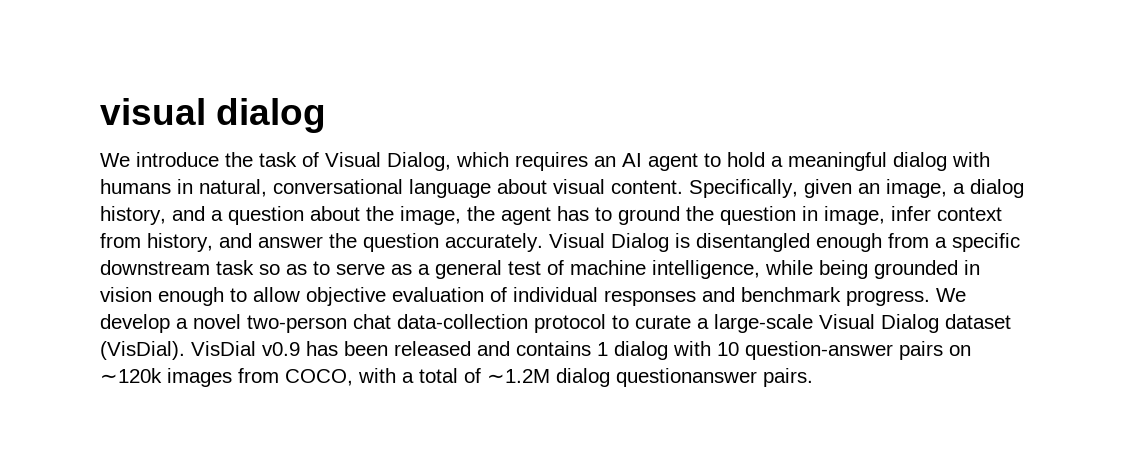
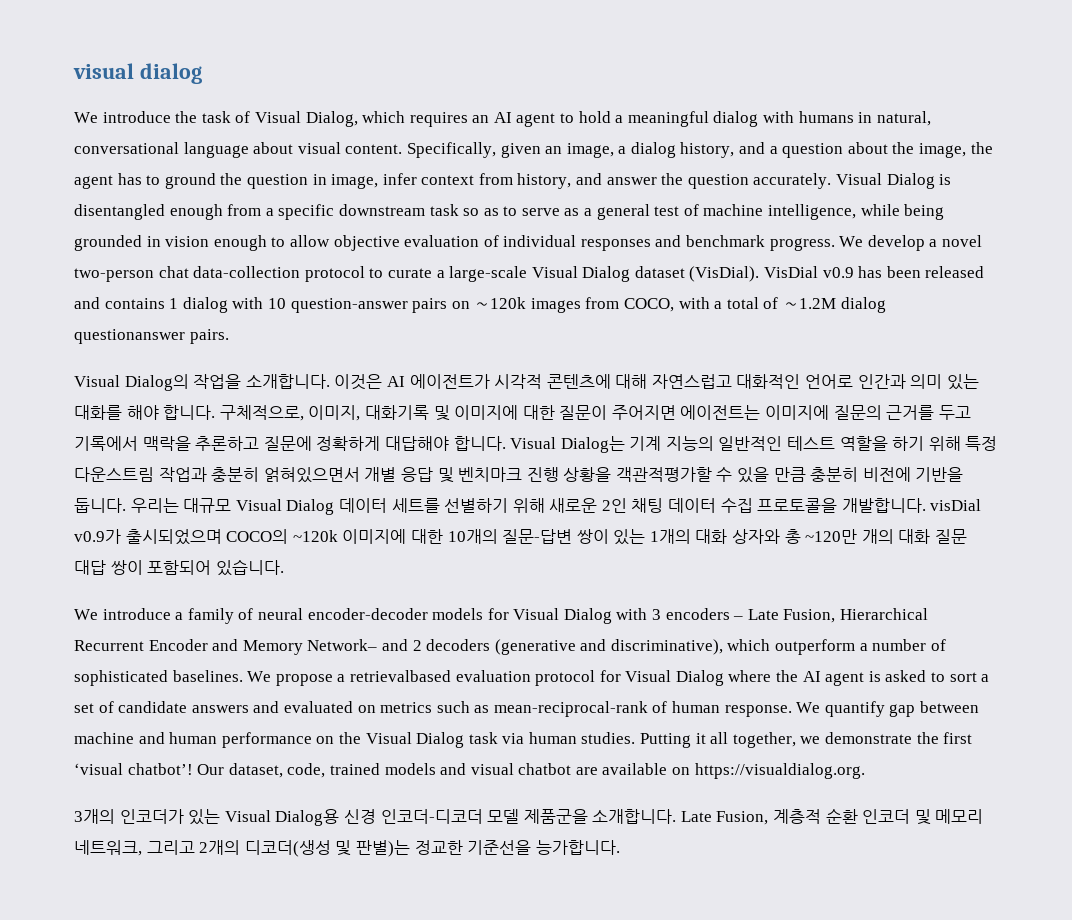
(813, 377) none -> [74,374,979,391] [74,405,971,421] [74,436,998,453] [74,467,964,483] [74,498,982,515] [74,529,968,545] [74,559,284,576] [74,608,929,624] [74,639,946,655] [74,670,990,686] [74,701,980,717] [74,732,973,748] [74,763,865,779] [74,808,984,826] [74,840,620,857] // Visual Dialog의 작업을 소개합니다. 이것은 AI 에이전트가 시각적 콘텐츠에 대해 자연스럽고 대화적인 언어로 인간과 의미 있는 대화를 해야 합니다. 구체적으로, 이미지, 대화기록 및 이미지에 대한 질문이 주어지면 에이전트는 이미지에 질문의 근거를 두고 기록에서 맥락을 추론하고 질문에 정확하게 대답해야 합니다. Visual Dialog는 기계 지능의 일반적인 테스트 역할을 하기 위해 특정 다운스트림 작업과 충분히 얽혀있으면서 개별 응답 및 벤치마크 진행 상황을 객관적평가할 수 있을 만큼 충분히 비전에 기반을 둡니다. 우리는 대규모 Visual Dialog 데이터 세트를 선별하기 위해 새로운 2인 채팅 데이터 수집 프로토콜을 개발합니다. visDial v0.9가 출시되었으며 COCO의 ~120k 이미지에 대한 10개의 질문-답변 쌍이 있는 1개의 대화 상자와 총 ~120만 개의 대화 질문 대답 쌍이 포함되어 있습니다. // We introduce a family of neural encoder-decoder models for Visual Dialog with 3 encoders – Late Fusion, Hierarchical Recurrent Encoder and Memory Network– and 2 decoders (generative and discriminative), which outperform a number of sophisticated baselines. We propose a retrievalbased evaluation protocol for Visual Dialog where the AI agent is asked to sort a set of candidate answers and evaluated on metrics such as mean-reciprocal-rank of human response. We quantify gap between machine and human performance on the Visual Dialog task via human studies. Putting it all together, we demonstrate the first ‘visual chatbot’! Our dataset, code, trained models and visual chatbot are available on https://visualdialog.org. // 3개의 인코더가 있는 Visual Dialog용 신경 인코더-디코더 모델 제품군을 소개합니다. Late Fusion, 계층적 순환 인코더 및 메모리 네트워크, 그리고 2개의 디코더(생성 및 판별)는 정교한 기준선을 능가합니다.

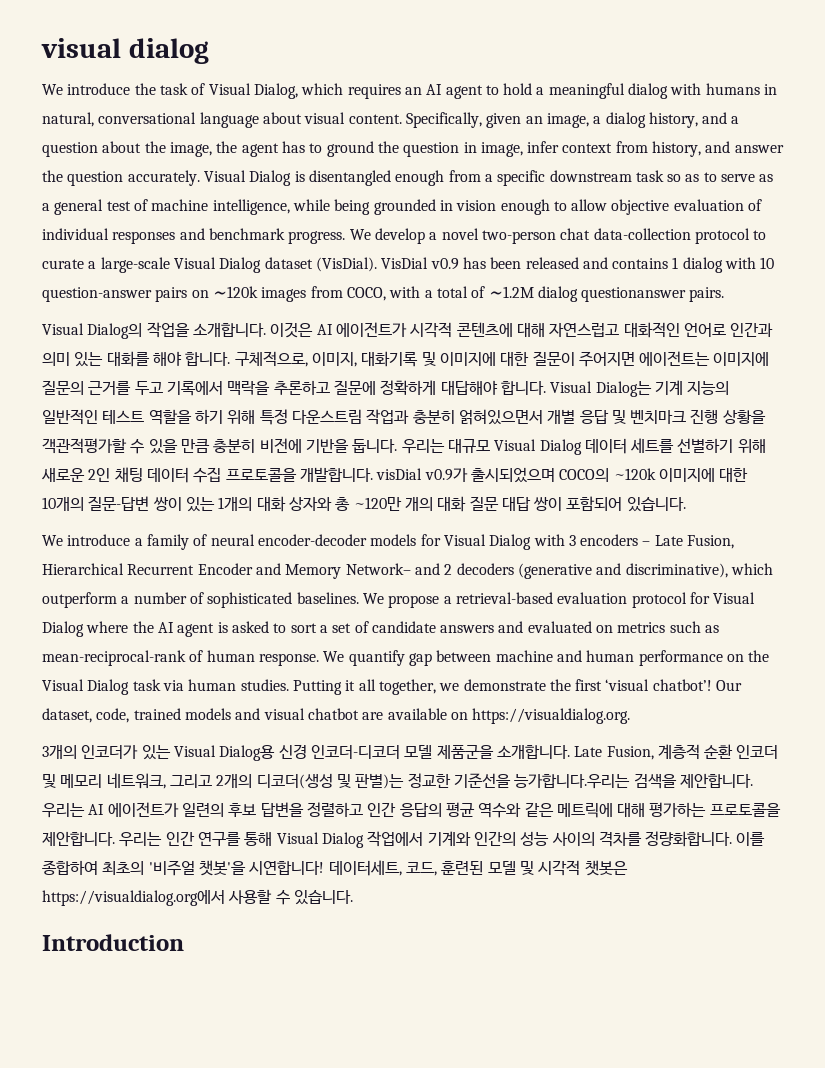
[349,670,451,682] retrievalbased -> [455,592,553,604] retrieval-based
[535,840,620,855] 능가합니다. -> [514,773,753,789] [42,802,781,818] [42,831,766,848] [42,860,628,876] [42,889,353,906] [42,934,184,951] 능가합니다.우리는 검색을 제안합니다. 우리는 AI 에이전트가 일련의 후보 답변을 정렬하고 인간 응답의 평균 역수와 같은 메트릭에 대해 평가하는 프로토콜을 제안합니다. 우리는 인간 연구를 통해 Visual Dialog 작업에서 기계와 인간의 성능 사이의 격차를 정량화합니다. 이를 종합하여 최초의 '비주얼 챗봇'을 시연합니다! 데이터세트, 코드, 훈련된 모델 및 시각적 챗봇은 https://visualdialog.org에서 사용할 수 있습니다. // Introduction

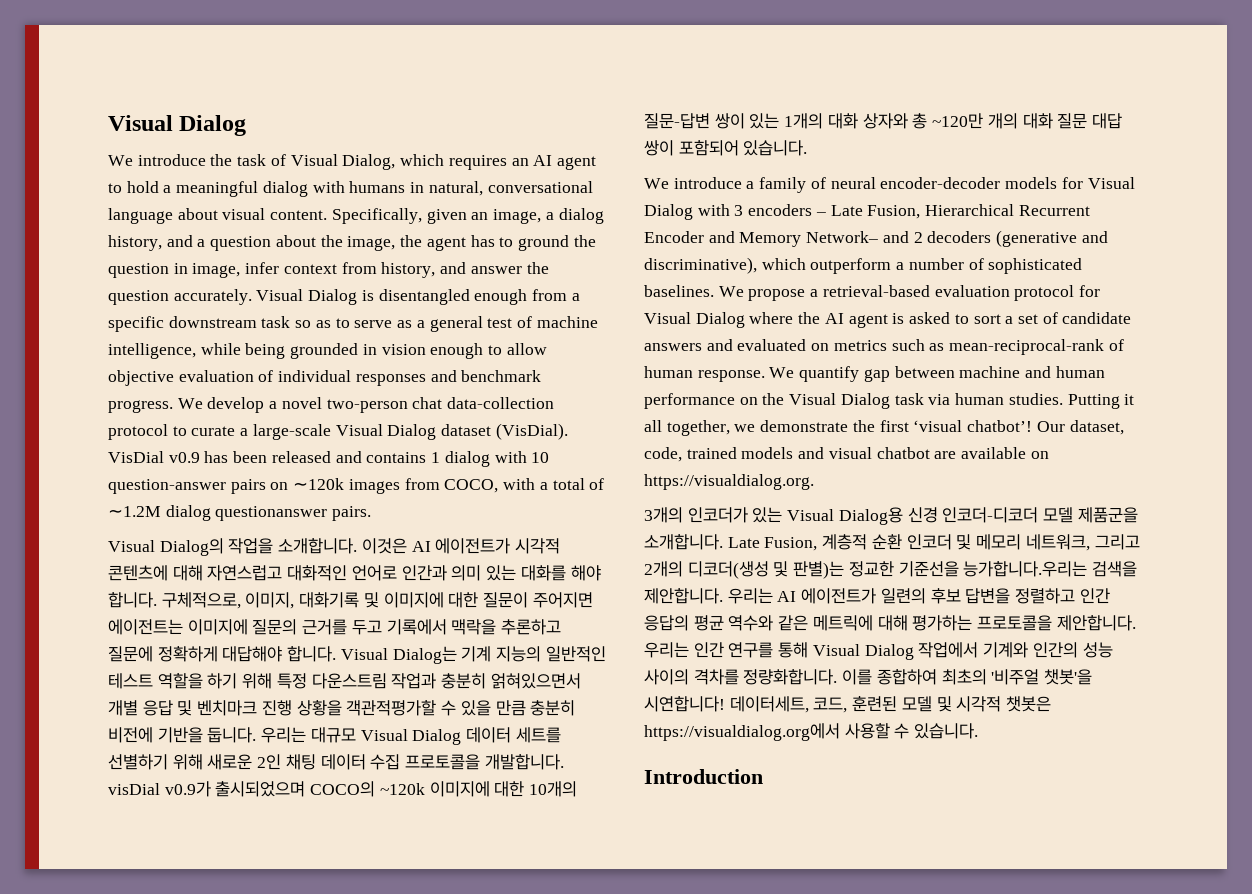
[41,38,209,64] visual dialog -> [108,115,247,136] Visual Dialog

